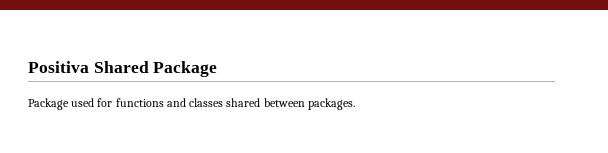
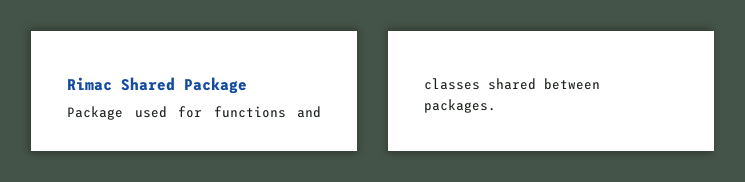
[28,61,89,73] Positiva -> [67,77,112,91] Rimac

